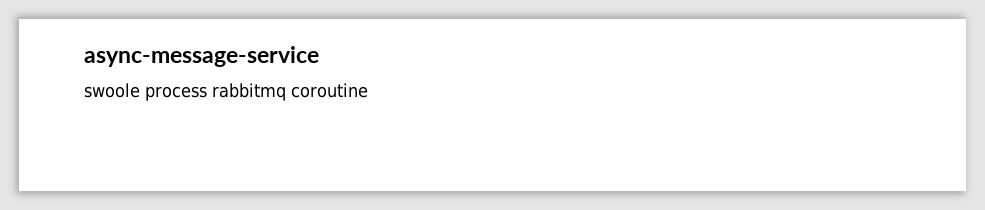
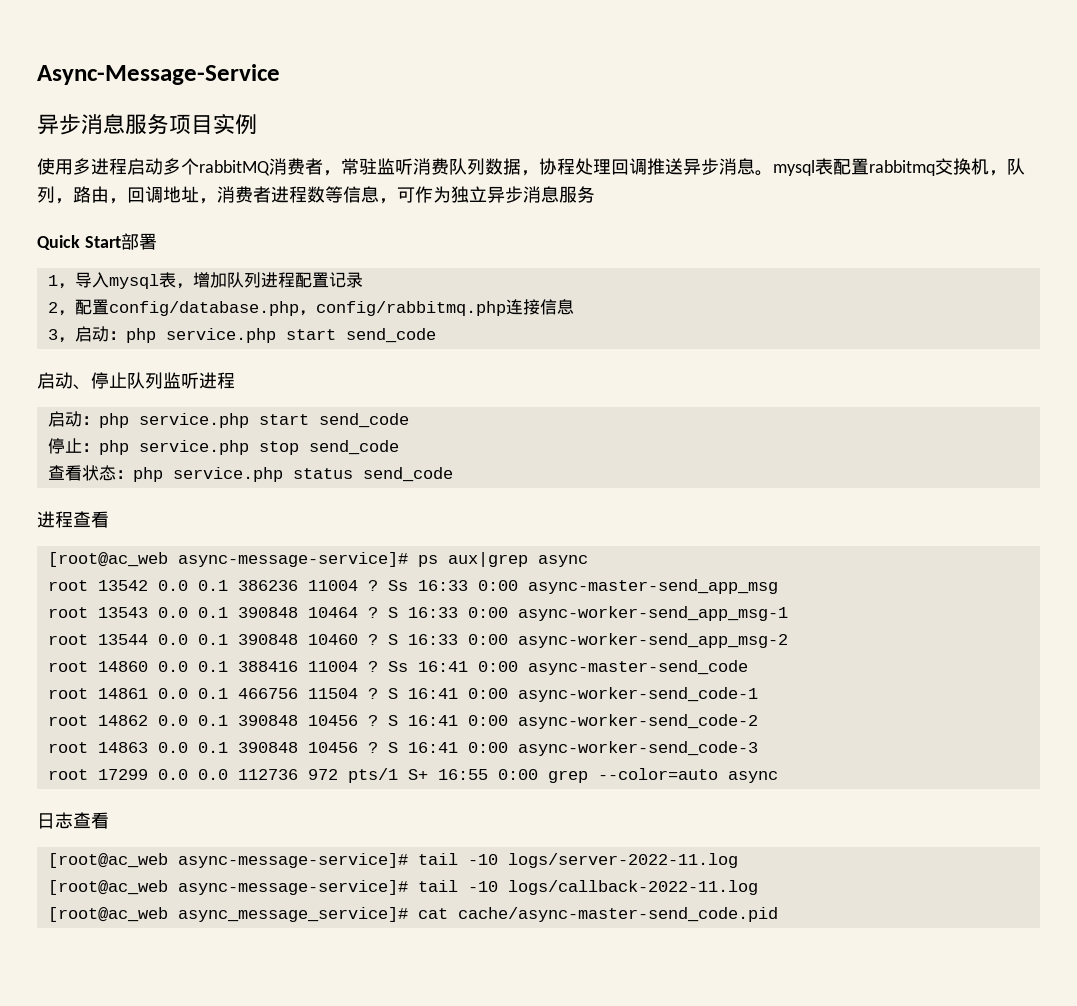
[84,46,319,67] [84,83,368,101] async-message-service // swoole process rabbitmq coroutine -> [37,64,280,85] [37,113,257,135] [37,158,1025,176] [37,186,595,204] [37,233,157,250] [47,272,363,289] [47,299,574,316] [47,326,436,343] [37,372,235,390] [47,411,409,428] [47,438,399,455] [47,465,453,482] [37,511,109,528] [47,552,588,567] [47,579,778,594] [47,606,788,621] [47,633,788,648] [47,660,748,675] [47,687,758,702] [47,714,758,729] [47,741,758,756] [47,768,778,783] [37,812,109,829] [47,853,738,868] [47,880,758,895] [47,907,778,922] Async-Message-Service // 异步消息服务项目实例 // 使用多进程启动多个rabbitMQ消费者，常驻监听消费队列数据，协程处理回调推送异步消息。mysql表配置rabbitmq交换机，队列，路由，回调地址，消费者进程数等信息，可作为独立异步消息服务 // Quick Start部署 // 1，导入mysql表，增加队列进程配置记录 // 2，配置config/database.php，config/rabbitmq.php连接信息 // 3，启动：php service.php start send_code // 启动、停止队列监听进程 // 启动：php service.php start send_code // 停止：php service.php stop send_code // 查看状态：php service.php status send_code // 进程查看 // [root@ac_web async-message-service]# ps aux|grep async // root 13542 0.0 0.1 386236 11004 ? Ss 16:33 0:00 async-master-send_app_msg // root 13543 0.0 0.1 390848 10464 ? S 16:33 0:00 async-worker-send_app_msg-1 // root 13544 0.0 0.1 390848 10460 ? S 16:33 0:00 async-worker-send_app_msg-2 // root 14860 0.0 0.1 388416 11004 ? Ss 16:41 0:00 async-master-send_code // root 14861 0.0 0.1 466756 11504 ? S 16:41 0:00 async-worker-send_code-1 // root 14862 0.0 0.1 390848 10456 ? S 16:41 0:00 async-worker-send_code-2 // root 14863 0.0 0.1 390848 10456 ? S 16:41 0:00 async-worker-send_code-3 // root 17299 0.0 0.0 112736 972 pts/1 S+ 16:55 0:00 grep --color=auto async // 日志查看 // [root@ac_web async-message-service]# tail -10 logs/server-2022-11.log // [root@ac_web async-message-service]# tail -10 logs/callback-2022-11.log // [root@ac_web async_message_service]# cat cache/async-master-send_code.pid

